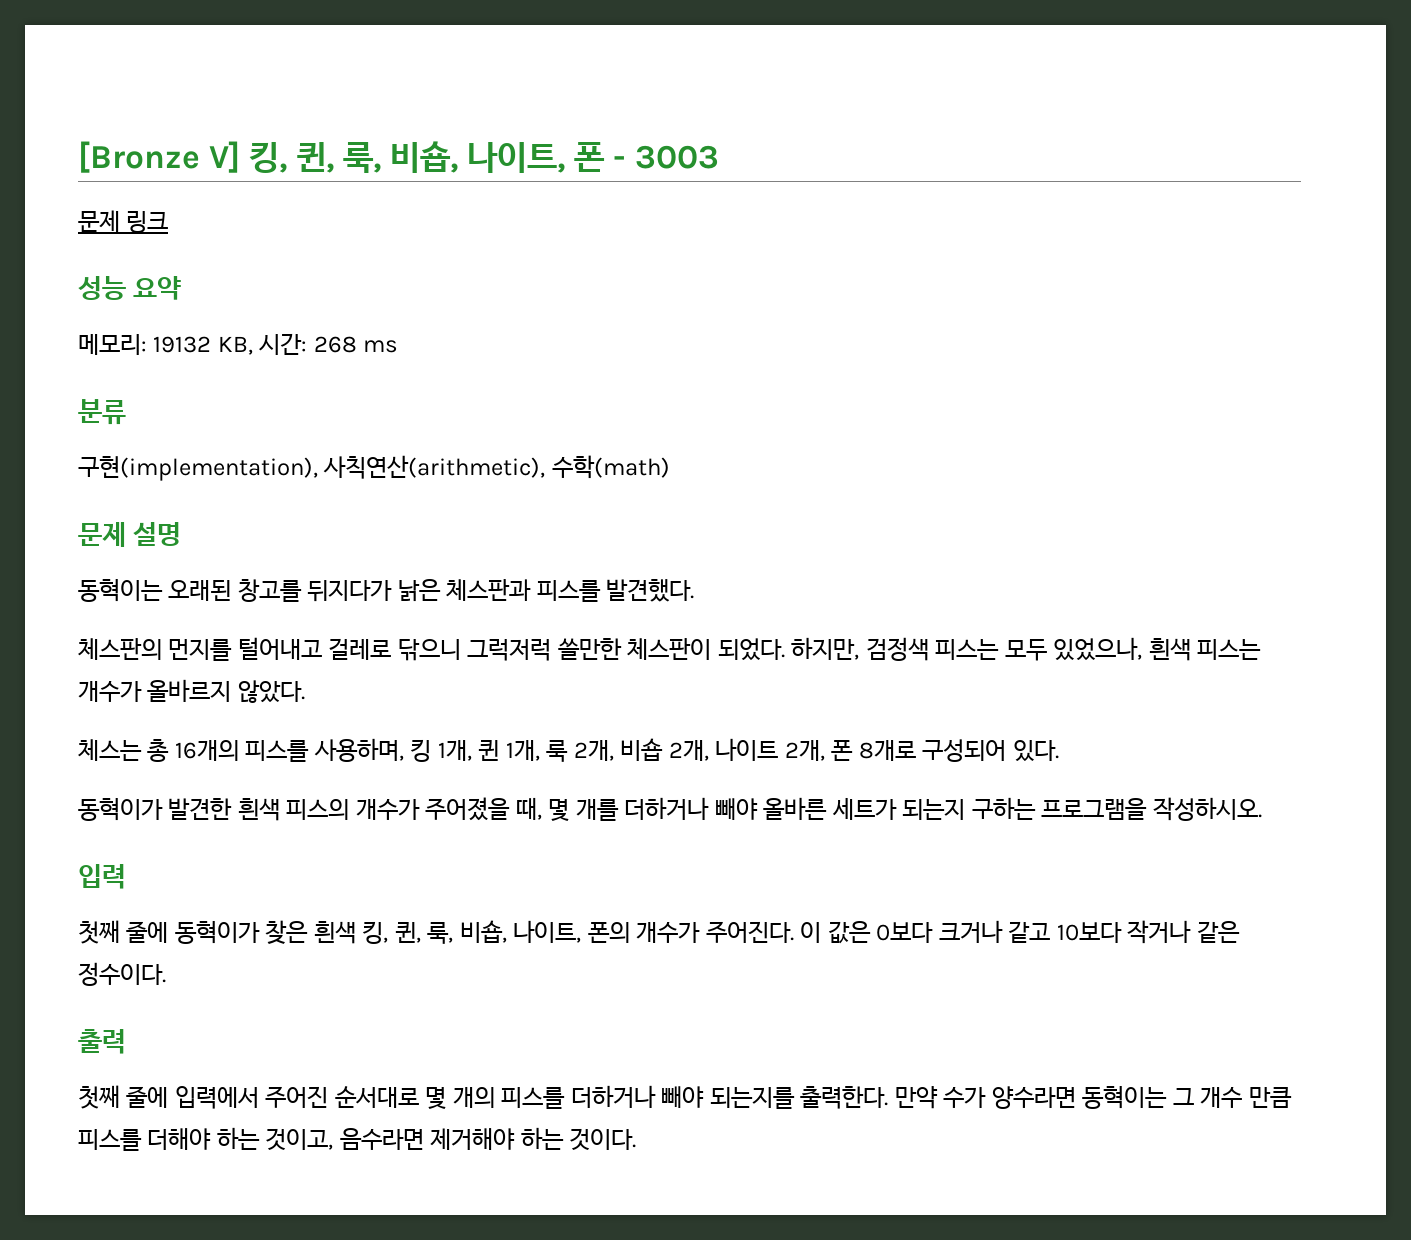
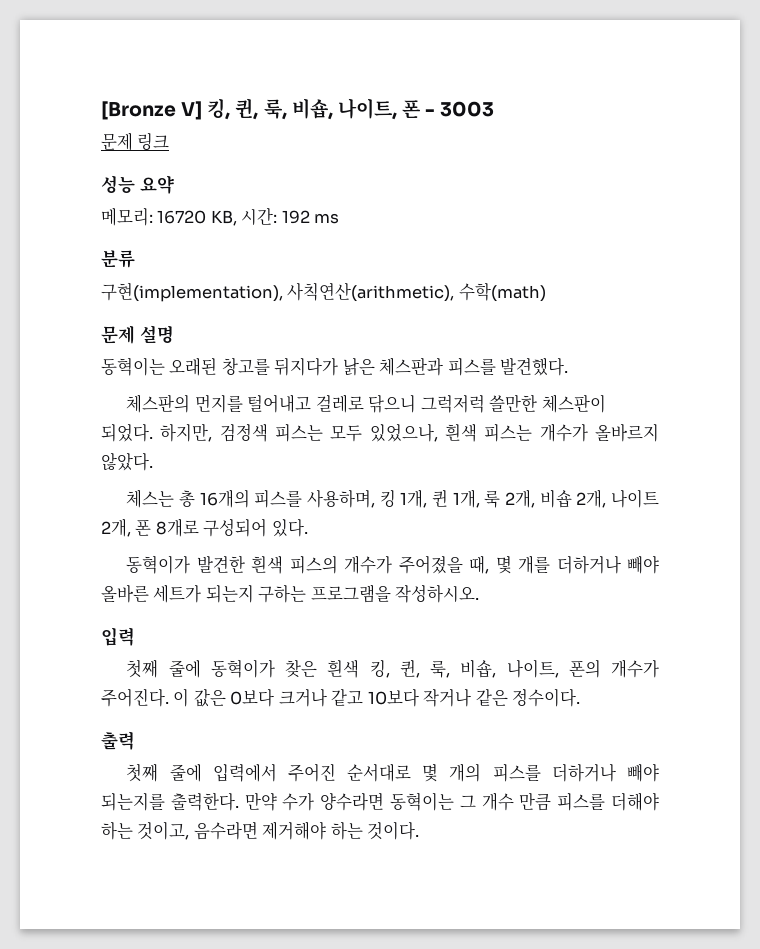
[153,336,212,353] 19132 -> [157,210,207,224] 16720
[313,336,357,353] 268 -> [281,210,310,224] 192

